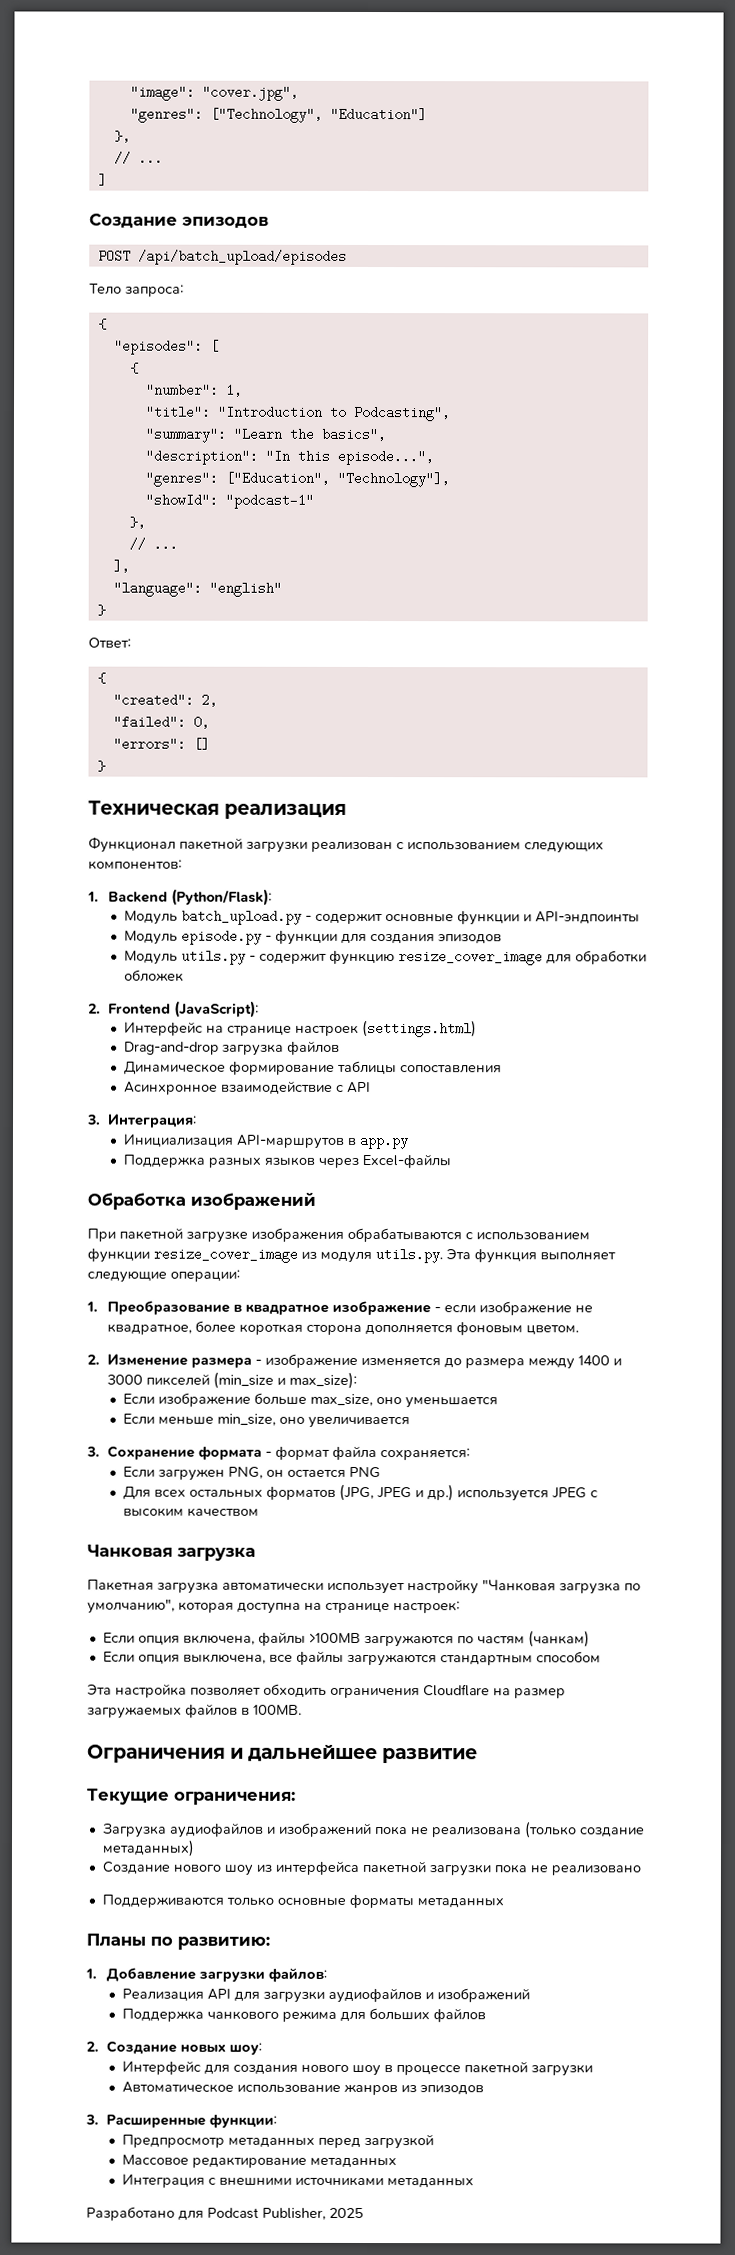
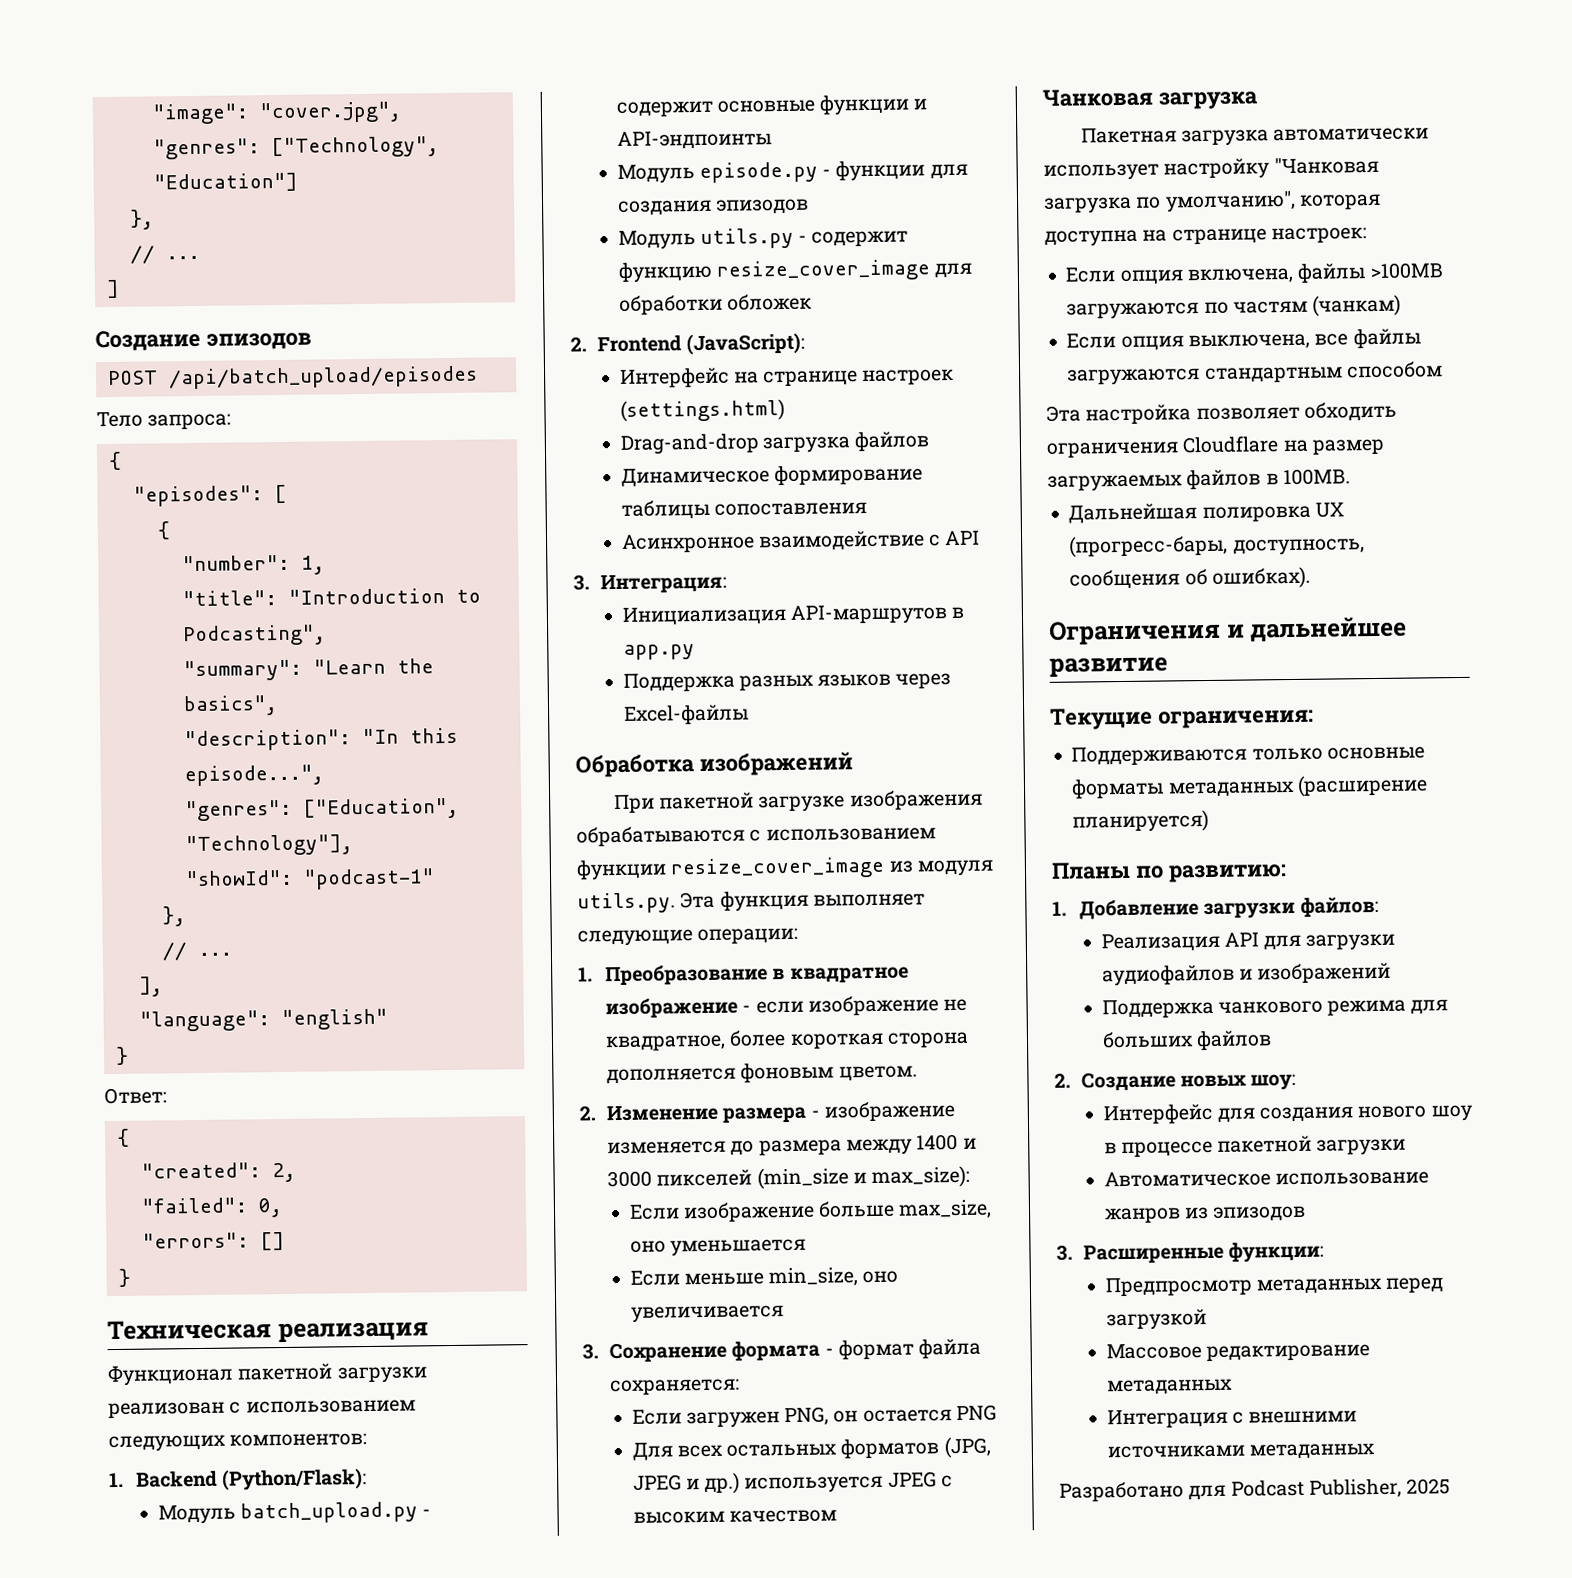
(302, 1709) none -> [1068,502,1345,524] [1069,534,1365,558] [1069,566,1311,590] // Дальнейшая полировка UX (прогресс-бары, доступность, сообщения об ошибках).
[102,1821,645,1839] [101,1839,195,1857] [101,1860,641,1877] // Загрузка аудиофайлов и изображений пока не реализована (только создание метаданных) // Создание нового шоу из интерфейса пакетной загрузки пока не реализовано -> (1314, 719) none
(504, 1903) none -> [1296,774,1428,797] [1072,809,1210,833] (расширение планируется)

